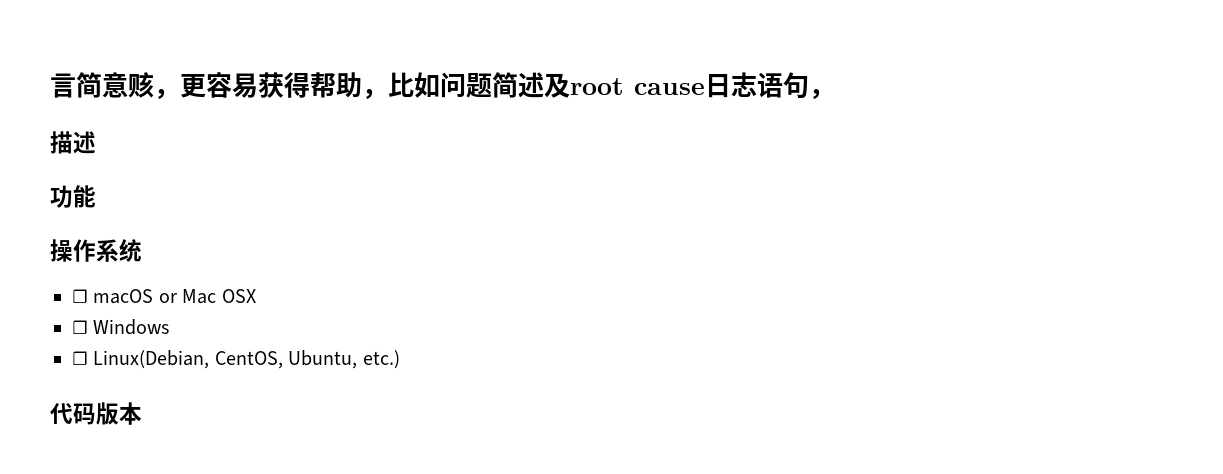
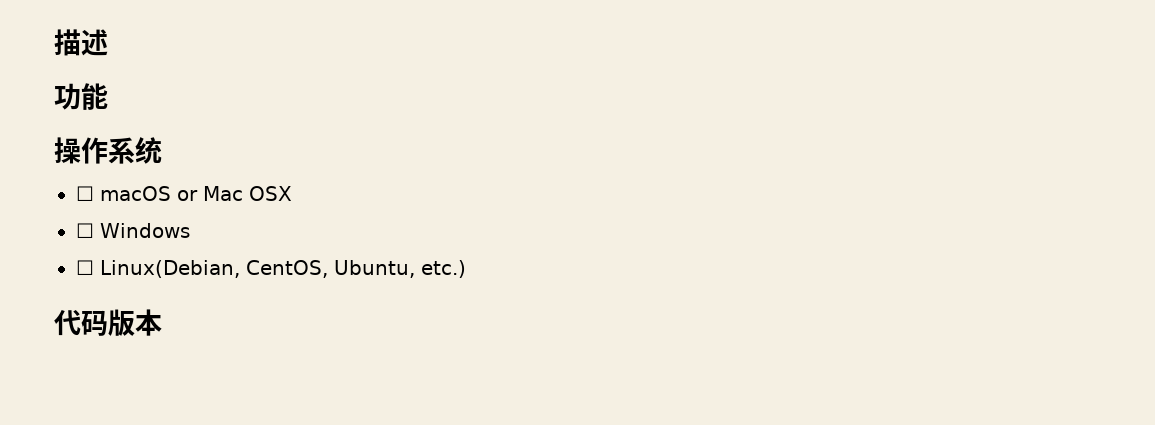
[50,72,835,99] 言简意赅，更容易获得帮助，比如问题简述及root cause日志语句， // -> (54, 42) none

